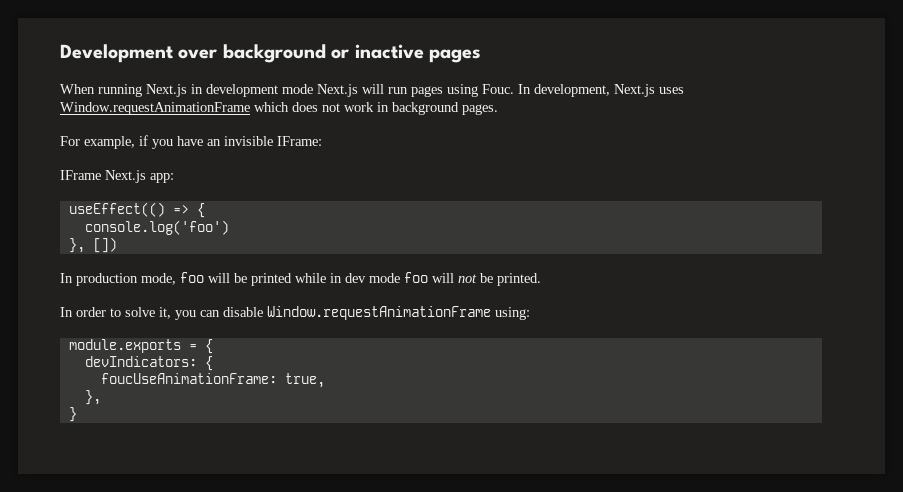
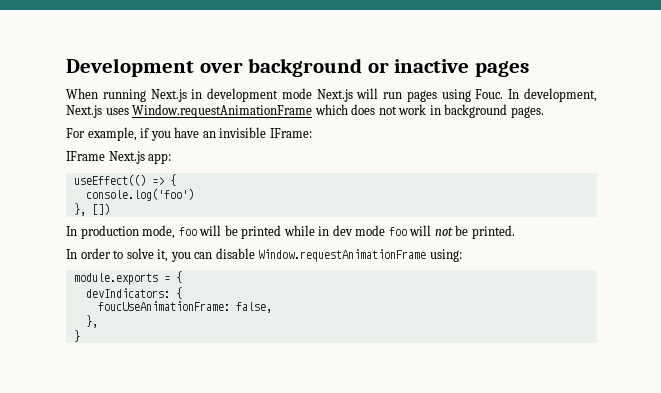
[284,373,325,388] true, -> [235,302,272,313] false,

